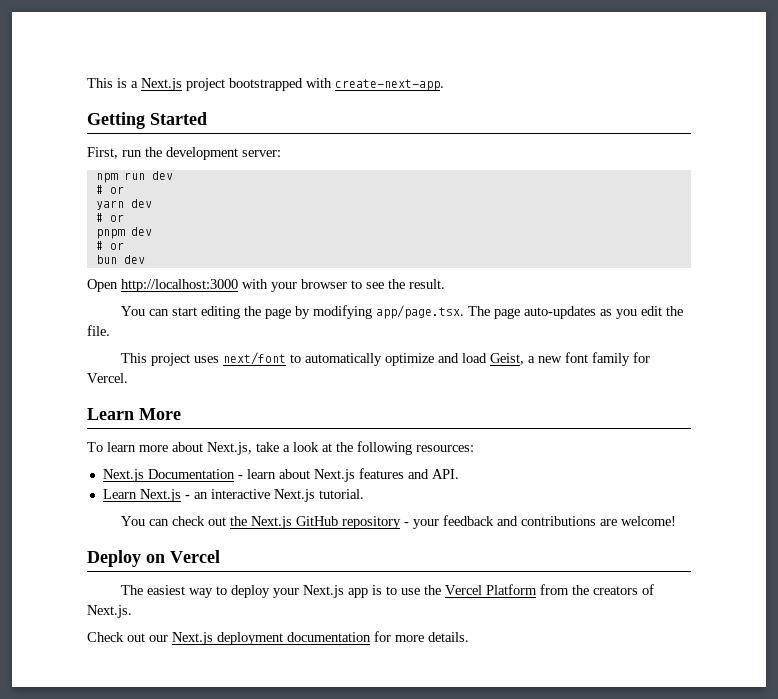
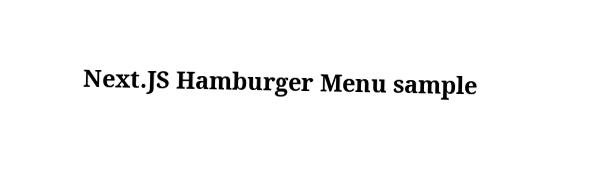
[87,78,444,91] [87,112,207,129] [87,147,281,160] [95,171,173,183] [95,185,124,194] [95,199,152,210] [95,213,124,222] [95,227,152,239] [95,241,124,250] [95,255,145,264] [87,279,445,292] [120,305,683,319] [87,325,110,336] [120,352,650,366] [87,373,128,383] [87,408,181,420] [87,441,474,455] [102,468,459,482] [102,489,364,502] [120,515,676,529] [87,550,220,567] [120,584,654,598] [87,605,132,618] [87,631,469,645] This is a Next.js project bootstrapped with create-next-app. // Getting Started // First, run the development server: // npm run dev // # or // yarn dev // # or // pnpm dev // # or // bun dev // Open http://localhost:3000 with your browser to see the result. // You can start editing the page by modifying app/page.tsx. The page auto-updates as you edit the file. // This project uses next/font to automatically optimize and load Geist, a new font family for Vercel. // Learn More // To learn more about Next.js, take a look at the following resources: // Next.js Documentation - learn about Next.js features and API. // Learn Next.js - an interactive Next.js tutorial. // You can check out the Next.js GitHub repository - your feedback and contributions are welcome! // Deploy on Vercel // The easiest way to deploy your Next.js app is to use the Vercel Platform from the creators of Next.js. // Check out our Next.js deployment documentation for more details. -> [82,69,479,101] Next.JS Hamburger Menu sample

